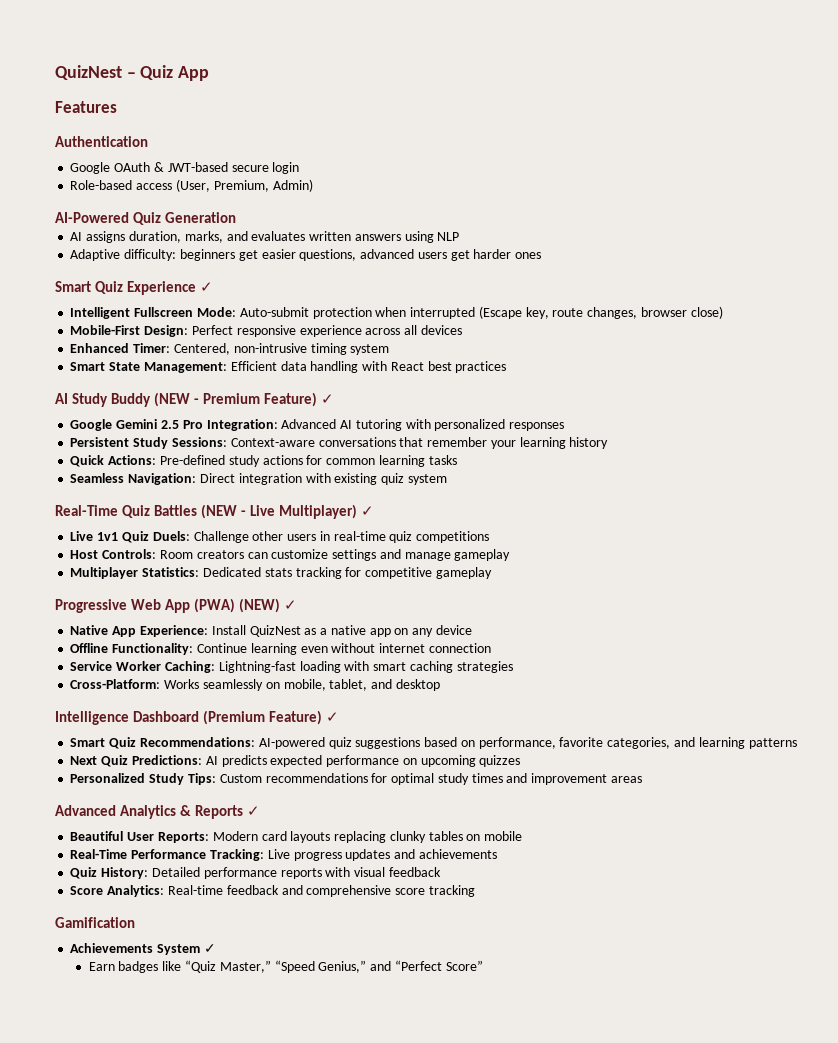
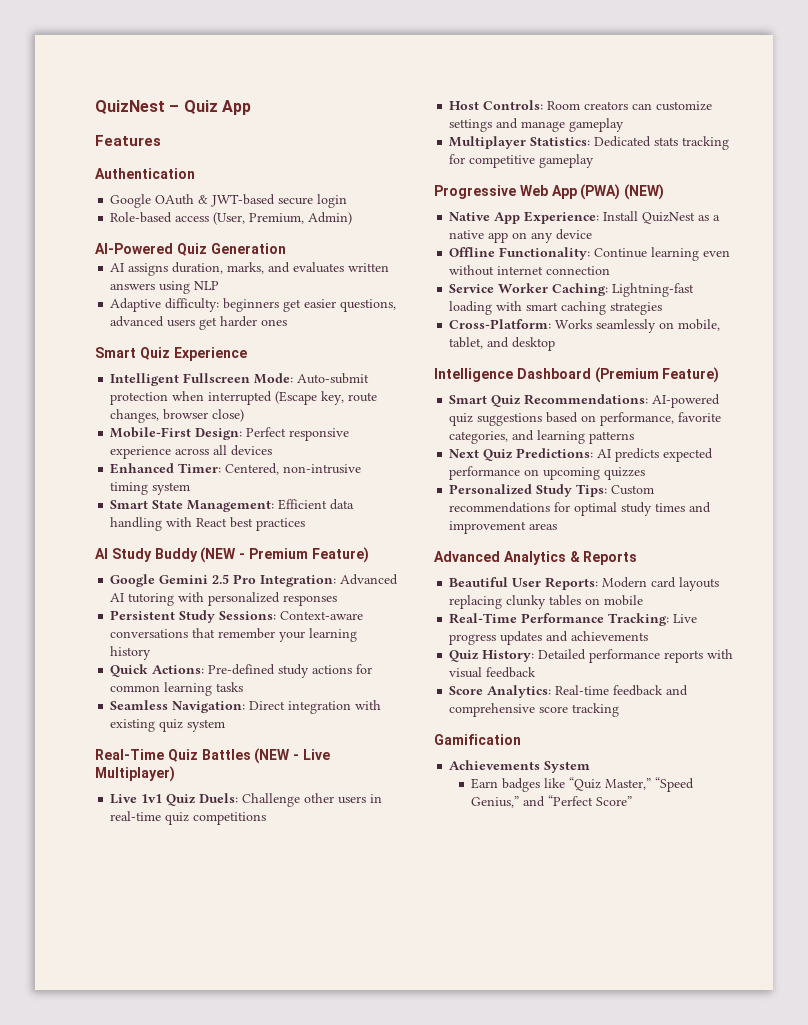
[200,282,214,292] ✓ -> (247, 354) none
[321,394,335,404] ✓ -> (369, 555) none
[361,506,375,516] ✓ -> (175, 774) none
[284,600,298,610] ✓ -> (665, 192) none
[326,712,340,722] ✓ -> (720, 375) none
[247,806,261,816] ✓ -> (638, 558) none
[203,944,216,953] ✓ -> (591, 767) none

